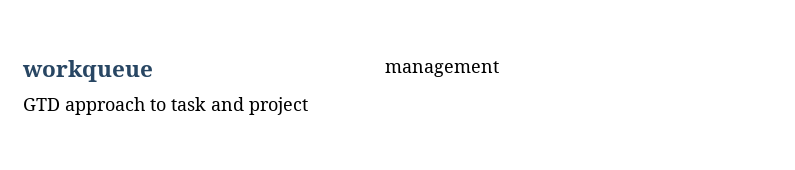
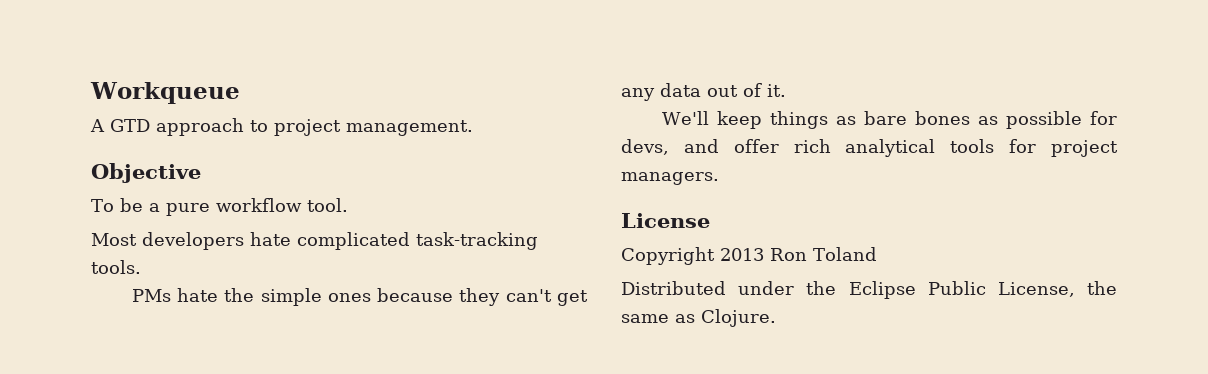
[22,60,153,82] workqueue // -> [90,82,240,104] [90,119,105,132] Workqueue // A
[171,97,308,115] [385,61,499,77] task and project management -> [274,119,473,136] [91,163,201,183] [91,198,348,216] [91,232,538,250] [91,260,141,274] [131,288,588,306] [621,83,786,101] [661,111,1117,129] [621,139,1118,157] [621,172,719,185] [621,213,710,228] [621,247,877,265] [621,281,1117,299] [621,309,776,327] project management. // Objective // To be a pure workflow tool. // Most developers hate complicated task-tracking tools. // PMs hate the simple ones because they can't get any data out of it. // We'll keep things as bare bones as possible for devs, and offer rich analytical tools for project managers. // License // Copyright 2013 Ron Toland // Distributed under the Eclipse Public License, the same as Clojure.

